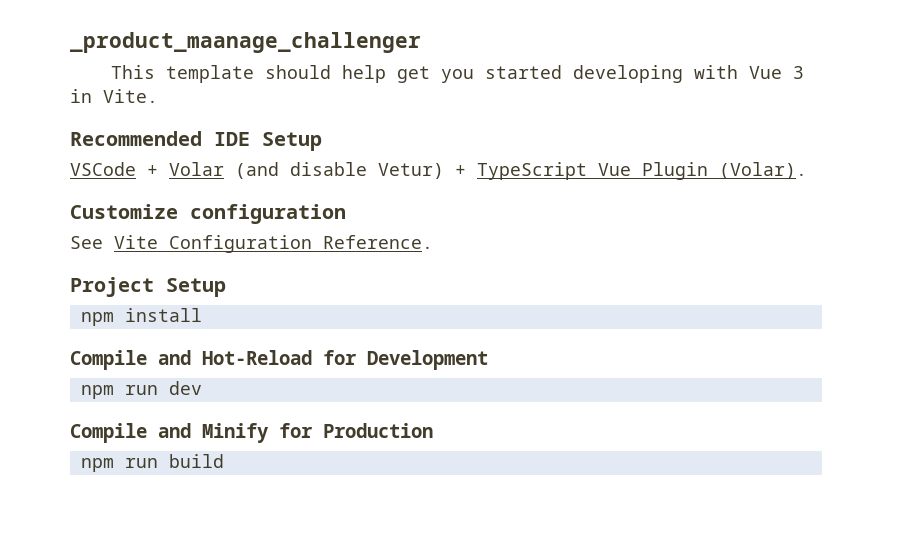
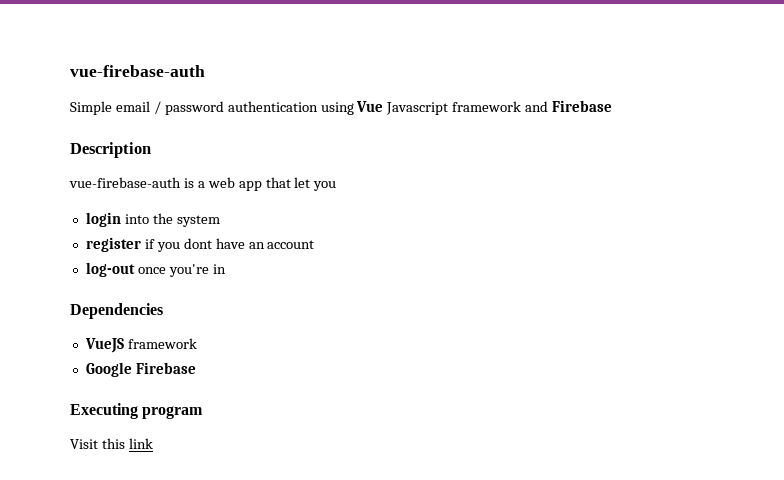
[70,32,421,53] [110,65,804,83] [70,89,158,103] [70,131,322,151] [70,162,807,180] [70,204,346,224] [70,235,433,253] [70,277,226,297] [80,308,202,326] [70,350,488,370] [80,381,202,399] [70,423,433,443] [80,454,224,472] _product_maanage_challenger // This template should help get you started developing with Vue 3 in Vite. // Recommended IDE Setup // VSCode + Volar (and disable Vetur) + TypeScript Vue Plugin (Volar). // Customize configuration // See Vite Configuration Reference. // Project Setup // npm install // Compile and Hot-Reload for Development // npm run dev // Compile and Minify for Production // npm run build -> [70,65,205,77] [70,100,613,115] [70,142,151,158] [69,177,337,191] [85,212,220,227] [85,237,315,252] [85,262,226,277] [70,303,163,319] [84,338,197,353] [85,362,196,377] [70,403,204,419] [70,438,153,449] vue-firebase-auth // Simple email / password authentication using Vue Javascript framework and Firebase // Description // vue-firebase-auth is a web app that let you // login into the system // register if you dont have an account // log-out once you're in // Dependencies // VueJS framework // Google Firebase // Executing program // Visit this link

